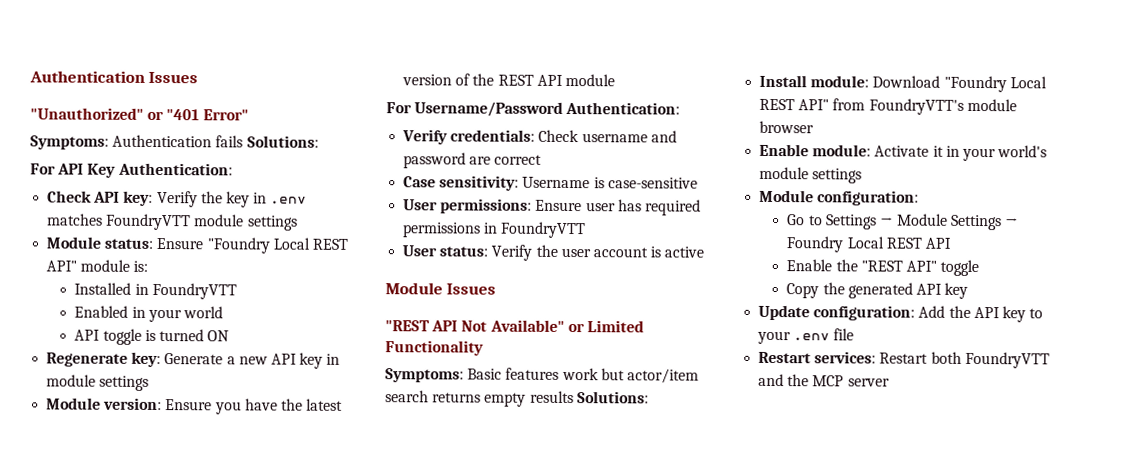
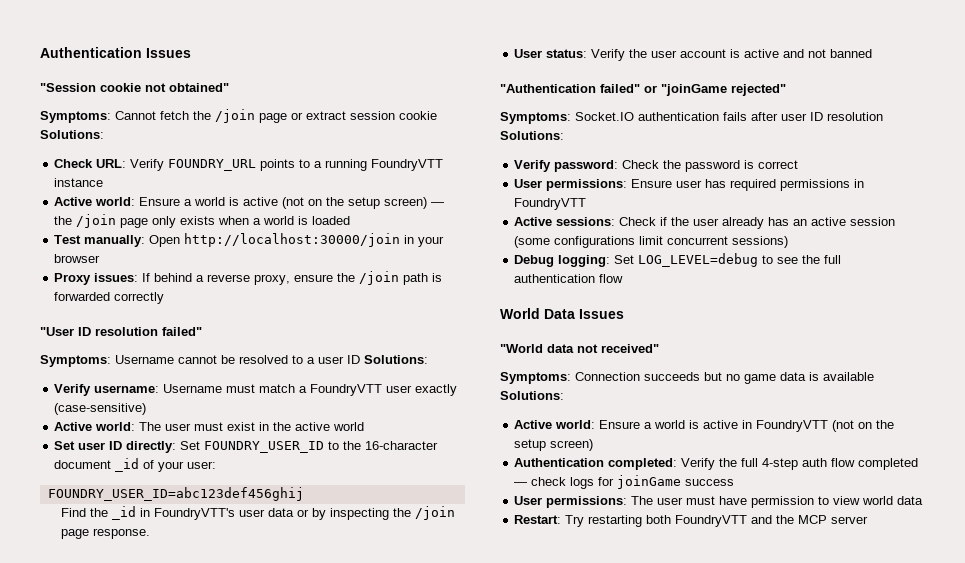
[30,107,249,121] [30,134,319,150] [30,162,233,178] [47,190,308,208] [47,213,298,231] [46,236,348,254] [46,259,149,272] [74,282,237,300] [74,305,223,323] [74,328,230,345] [46,351,341,369] [46,374,150,391] [46,397,344,415] [402,73,615,87] [386,101,681,117] [402,129,677,145] [403,152,543,169] [403,175,698,191] "Unauthorized" or "401 Error" // Symptoms: Authentication fails Solutions: // For API Key Authentication: // Check API key: Verify the key in .env matches FoundryVTT module settings // Module status: Ensure "Foundry Local REST API" module is: // Installed in FoundryVTT // Enabled in your world // API toggle is turned ON // Regenerate key: Generate a new API key in module settings // Module version: Ensure you have the latest version of the REST API module // For Username/Password Authentication: // Verify credentials: Check username and password are correct // Case sensitivity: Username is case-sensitive -> [40,83,229,92] [40,109,437,123] [40,130,104,139] [54,159,444,171] [54,178,104,187] [54,197,445,209] [54,214,351,228] [54,233,445,247] [54,254,101,263] [54,271,443,285] [54,292,165,304] [40,327,202,336] [40,355,428,367] [54,384,458,396] [54,403,147,415] [54,422,365,431] [54,441,439,453] [54,458,217,472] [47,487,304,501] [61,506,456,520] [61,528,151,539] [514,49,873,61] [500,84,786,96] [500,112,883,124] [500,131,564,140] [514,160,799,172] "Session cookie not obtained" // Symptoms: Cannot fetch the /join page or extract session cookie Solutions: // Check URL: Verify FOUNDRY_URL points to a running FoundryVTT instance // Active world: Ensure a world is active (not on the setup screen) — the /join page only exists when a world is loaded // Test manually: Open http://localhost:30000/join in your browser // Proxy issues: If behind a reverse proxy, ensure the /join path is forwarded correctly // "User ID resolution failed" // Symptoms: Username cannot be resolved to a user ID Solutions: // Verify username: Username must match a FoundryVTT user exactly (case-sensitive) // Active world: The user must exist in the active world // Set user ID directly: Set FOUNDRY_USER_ID to the 16-character document _id of your user: // FOUNDRY_USER_ID=abc123def456ghij // Find the _id in FoundryVTT's user data or by inspecting the /join page response. // User status: Verify the user account is active and not banned // "Authentication failed" or "joinGame rejected" // Symptoms: Socket.IO authentication fails after user ID resolution Solutions: // Verify password: Check the password is correct
[402,244,705,261] [385,282,497,295] [385,319,644,333] [385,340,484,356] [385,367,699,384] [385,390,649,407] [759,74,1047,93] [759,98,1017,115] [759,120,815,134] [759,143,1048,162] [759,166,863,184] [759,189,920,206] [787,213,1020,231] [786,236,951,253] [786,259,980,277] [786,282,969,299] [758,304,1044,323] [757,328,855,345] [758,351,929,364] User status: Verify the user account is active // Module Issues // "REST API Not Available" or Limited Functionality // Symptoms: Basic features work but actor/item search returns empty results Solutions: // Install module: Download "Foundry Local REST API" from FoundryVTT's module browser // Enable module: Activate it in your world's module settings // Module configuration: // Go to Settings → Module Settings → Foundry Local REST API // Enable the "REST API" toggle // Copy the generated API key // Update configuration: Add the API key to your .env file // Restart services: Restart -> [514,217,896,229] [514,236,789,248] [514,253,842,267] [514,274,624,283] [500,308,624,319] [500,344,659,353] [500,372,874,384] [500,391,564,400] [514,420,895,432] [514,439,594,451] [514,458,919,470] [514,475,735,489] [514,496,924,508] [514,515,643,527] Active sessions: Check if the user already has an active session (some configurations limit concurrent sessions) // Debug logging: Set LOG_LEVEL=debug to see the full authentication flow // World Data Issues // "World data not received" // Symptoms: Connection succeeds but no game data is available Solutions: // Active world: Ensure a world is active in FoundryVTT (not on the setup screen) // Authentication completed: Verify the full 4-step auth flow completed — check logs for joinGame success // User permissions: The user must have permission to view world data // Restart: Try restarting

